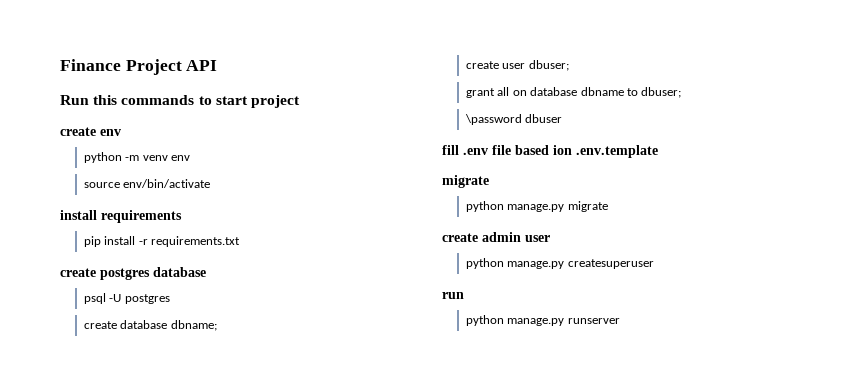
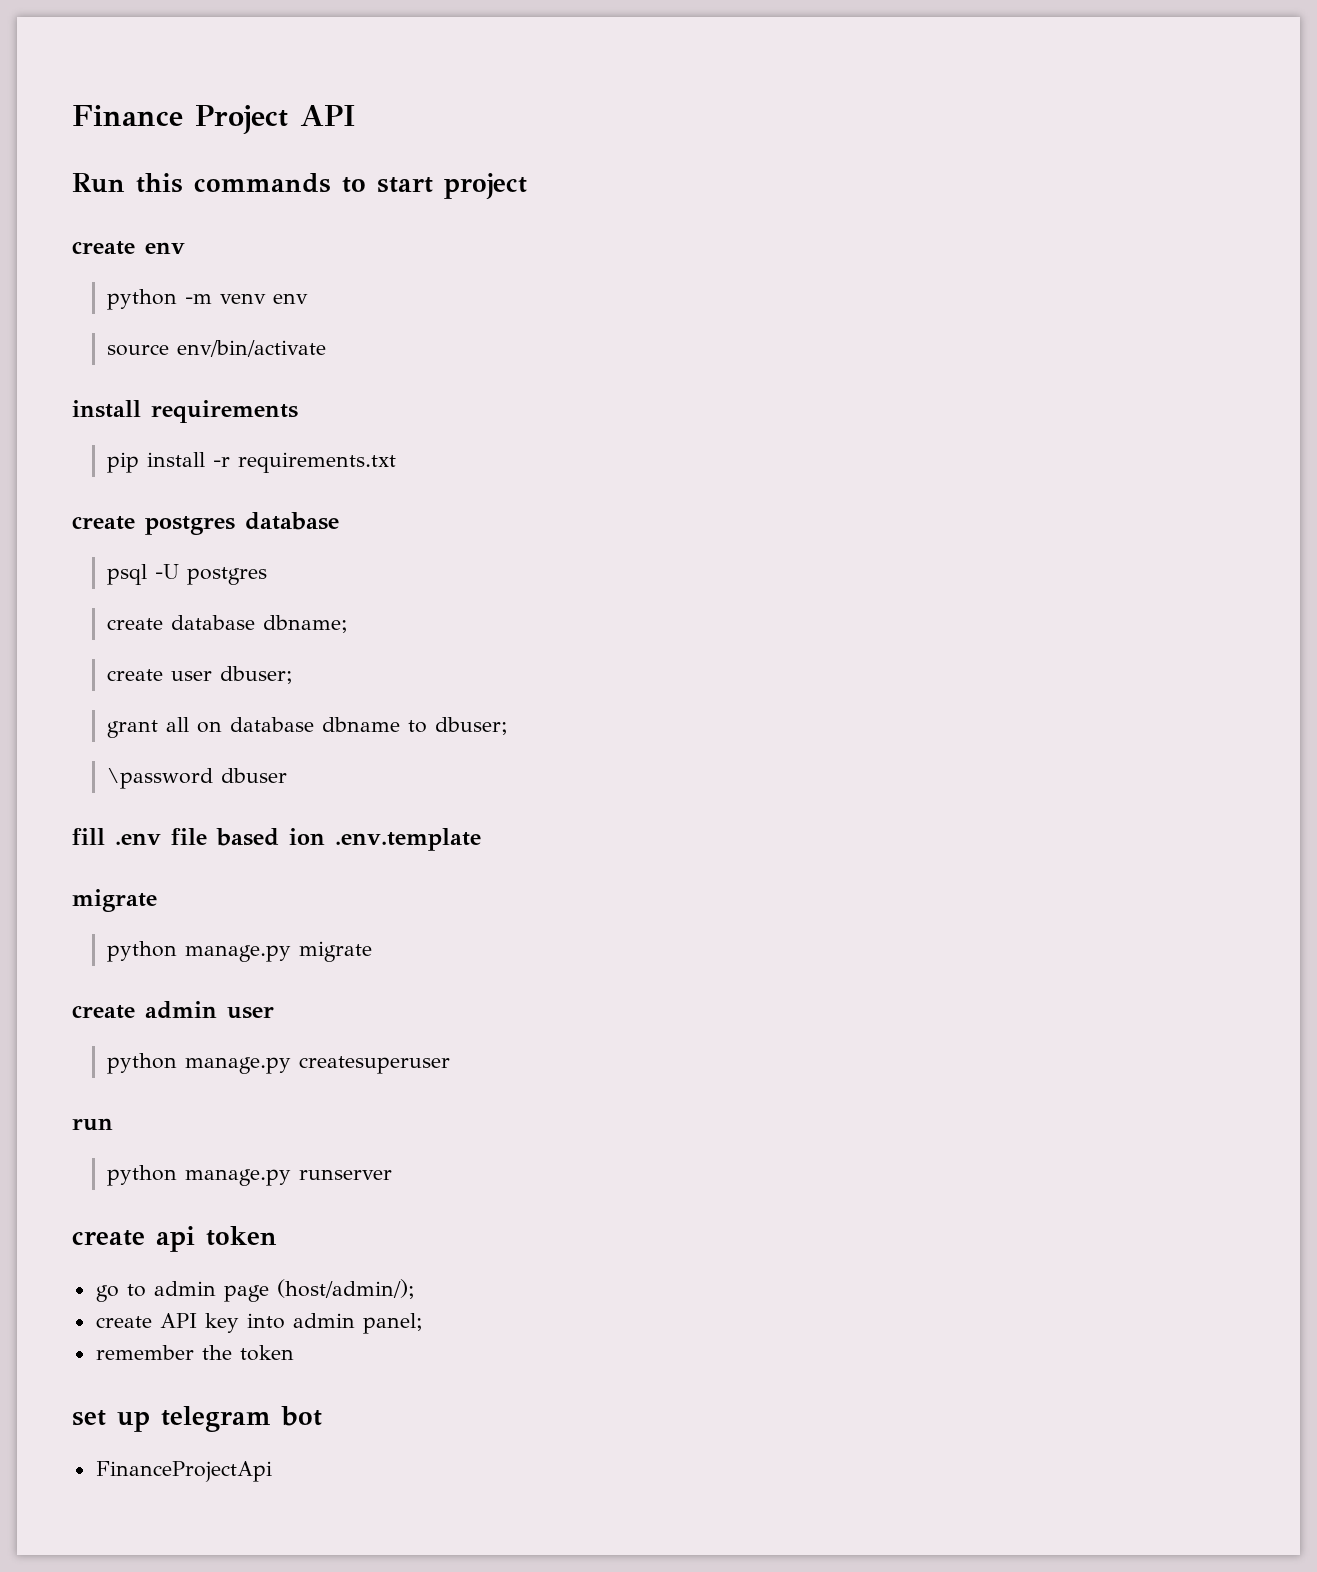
(620, 321) none -> [72,1226,277,1252] [95,1279,415,1302] [95,1313,423,1334] [95,1345,294,1361] [72,1406,322,1432] [95,1461,272,1482] // create api token // go to admin page (host/admin/); // create API key into admin panel; // remember the token // set up telegram bot // FinanceProjectApi

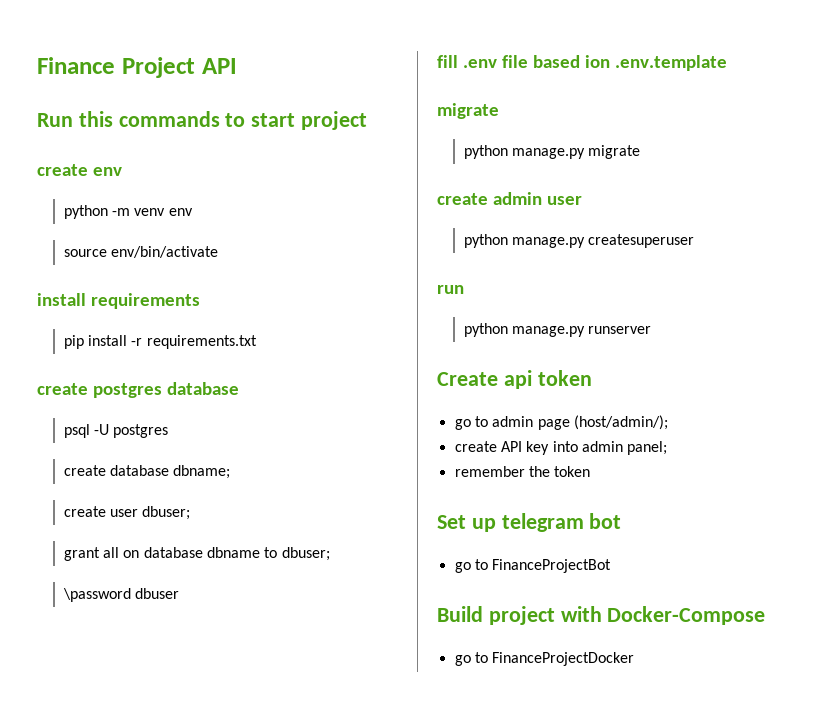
[72,1230,145,1246] create -> [437,372,498,386] Create
[72,1410,106,1426] set -> [437,515,466,529] Set
[95,1461,272,1482] FinanceProjectApi -> [454,559,612,573] [437,606,766,625] [454,652,635,666] go to FinanceProjectBot // Build project with Docker-Compose // go to FinanceProjectDocker

